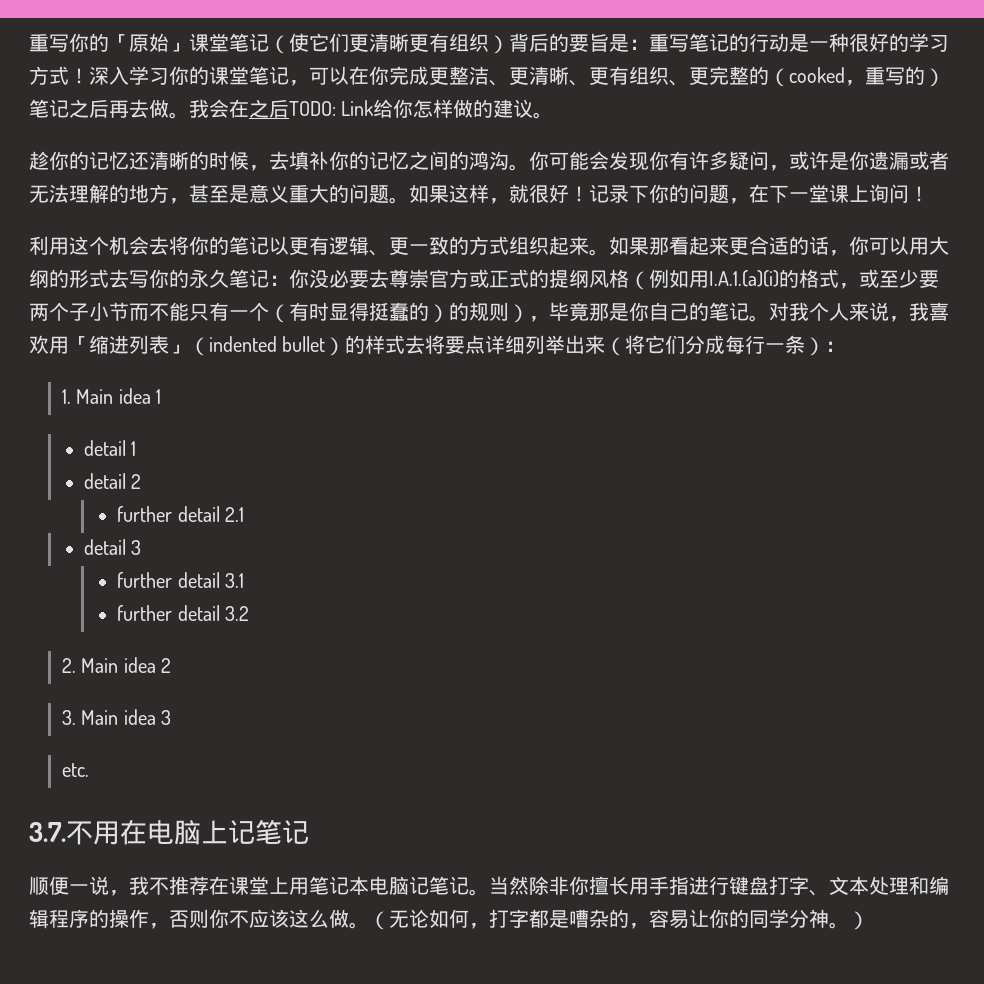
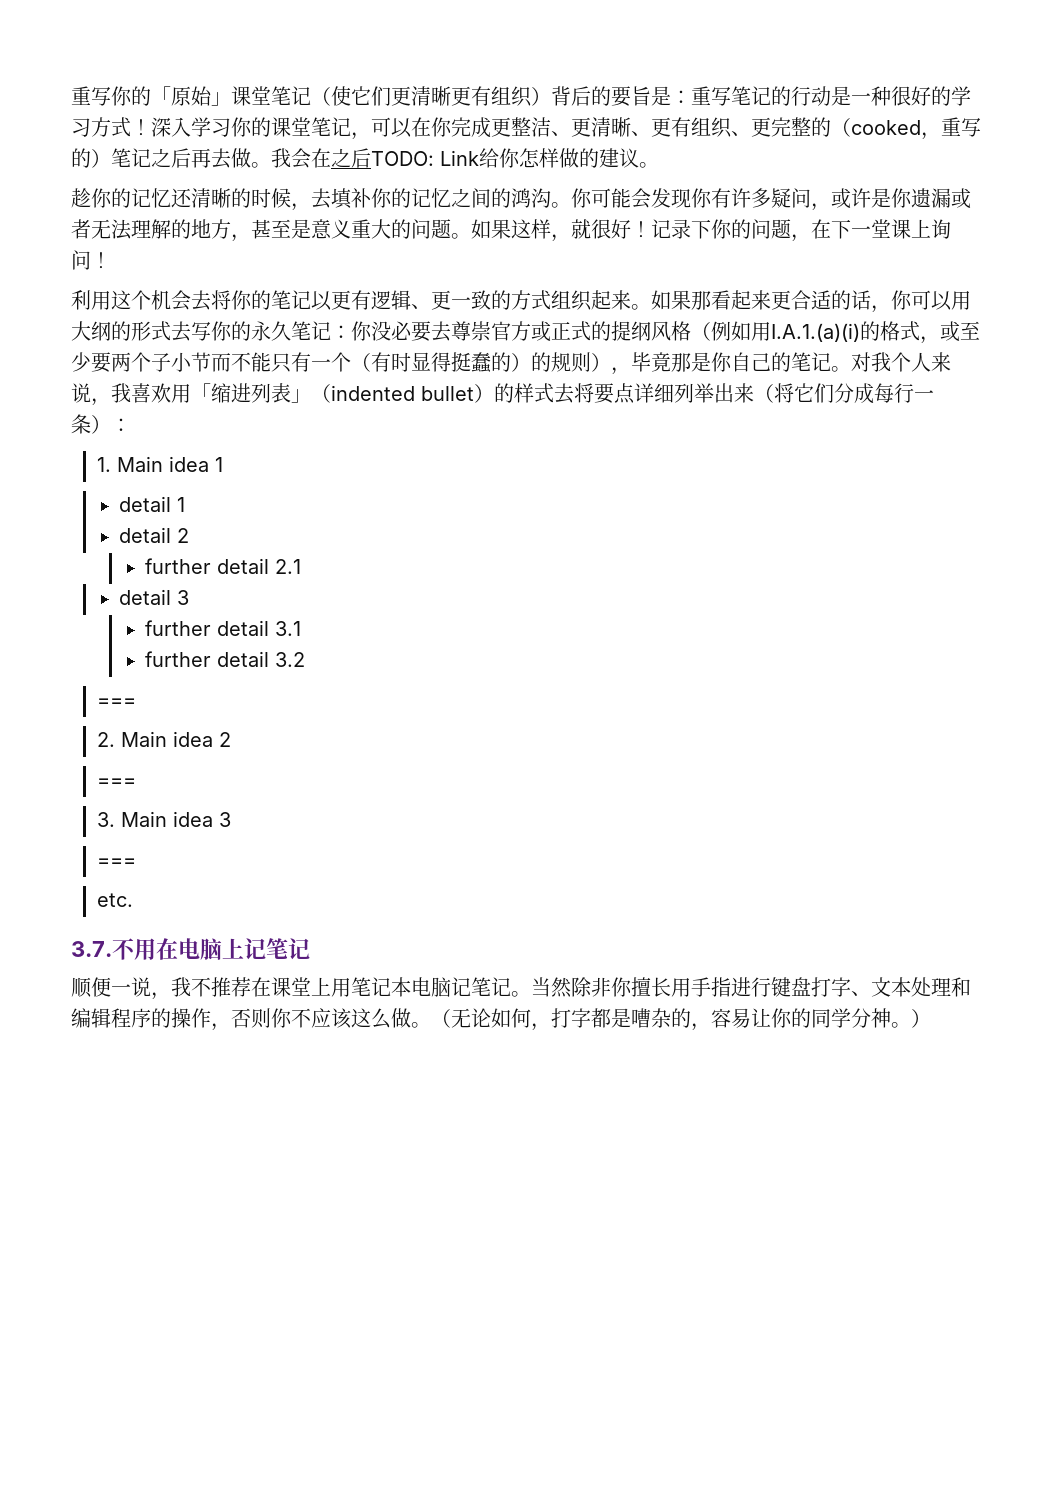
(249, 613) none -> [97,698,137,707] // ===
(172, 665) none -> [97,778,137,787] // ===
(172, 717) none -> [97,858,137,867] // ===

